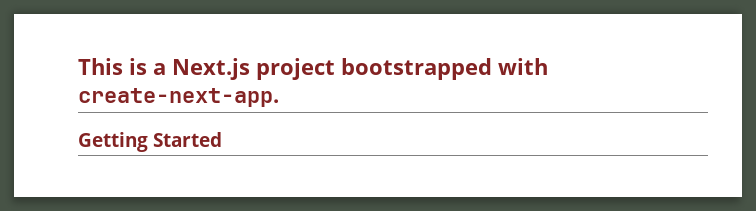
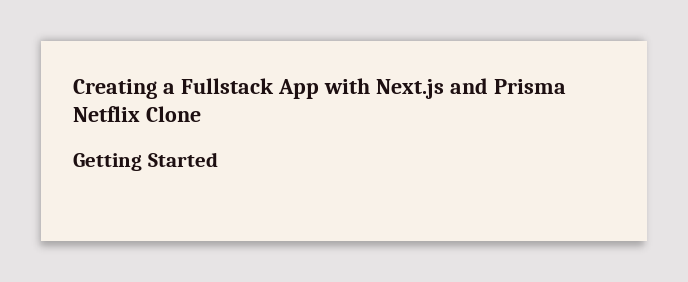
[78,58,548,80] [78,88,279,107] This is a Next.js project bootstrapped with create-next-app. -> [73,78,566,99] [73,106,201,122] Creating a Fullstack App with Next.js and Prisma Netflix Clone

